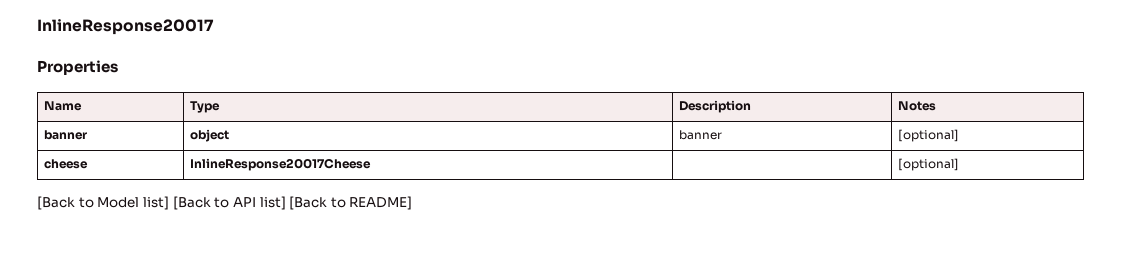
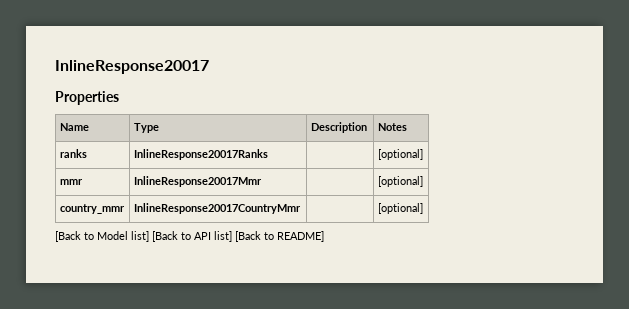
[44,130,88,140] [190,129,230,142] [679,130,723,140] [898,129,960,142] [44,159,89,169] [190,158,372,171] banner | object | banner | [optional] // cheese | InlineResponse20017Cheese -> [59,149,87,158] [133,149,268,160] [377,149,423,160] [59,179,83,185] [133,176,262,187] [377,176,423,187] [59,204,125,214] [133,203,301,214] ranks | InlineResponse20017Ranks | | [optional] // mmr | InlineResponse20017Mmr | | [optional] // country_mmr | InlineResponse20017CountryMmr

